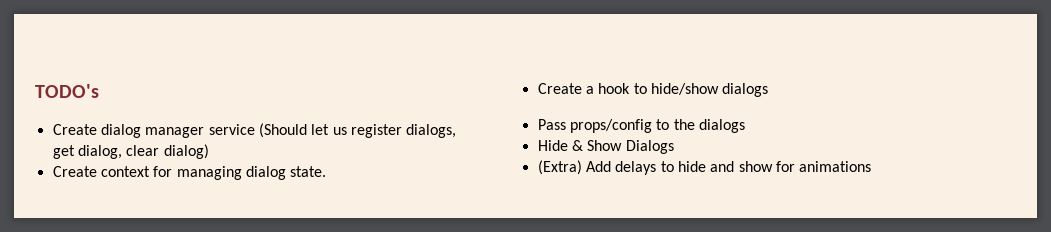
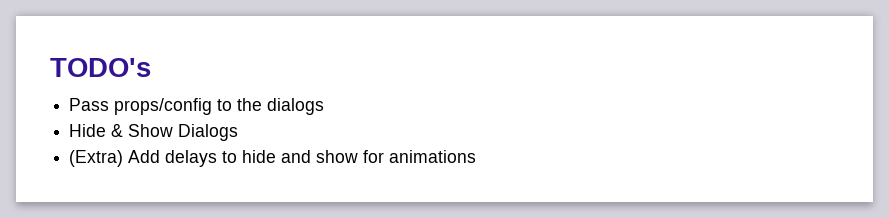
[52,123,457,138] [52,144,209,159] [52,166,327,180] [537,83,769,97] // Create dialog manager service (Should let us register dialogs, get dialog, clear dialog) // Create context for managing dialog state. // Create a hook to hide/show dialogs -> (151, 67) none

